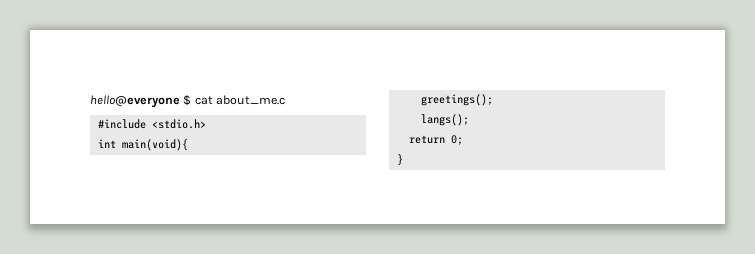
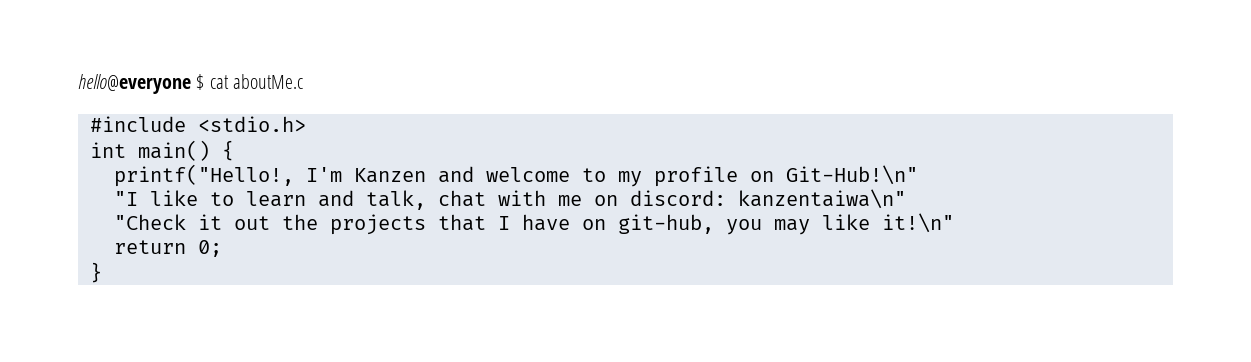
[216,95,286,105] about_me.c -> [232,74,303,89] aboutMe.c
[121,139,188,151] [420,94,493,106] [420,114,469,126] main(void){ // greetings(); // langs(); -> [137,140,234,161] [113,164,918,187] [113,189,906,210] [113,213,954,235] main() { // printf("Hello!, I'm Kanzen and welcome to my profile on Git-Hub!\n" // "I like to learn and talk, chat with me on discord: kanzentaiwa\n" // "Check it out the projects that I have on git-hub, you may like it!\n"

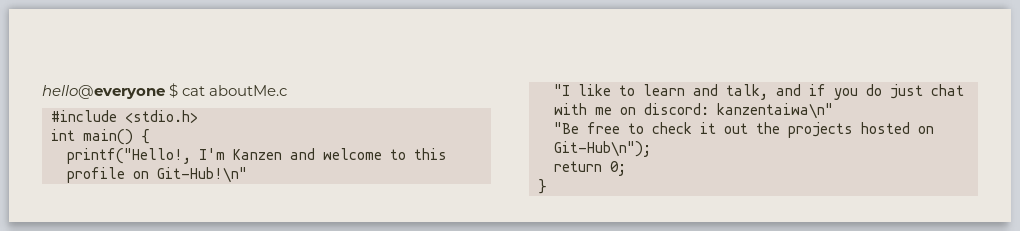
[617,171,642,187] my -> [414,148,447,160] this
(426, 200) none -> [776,84,923,100] and if you do just
[113,213,954,235] "Check it out the projects that I have on git-hub, you may like it!\n" -> [554,122,934,138] [554,141,651,157] "Be free to check it out the projects hosted on Git-Hub\n");

